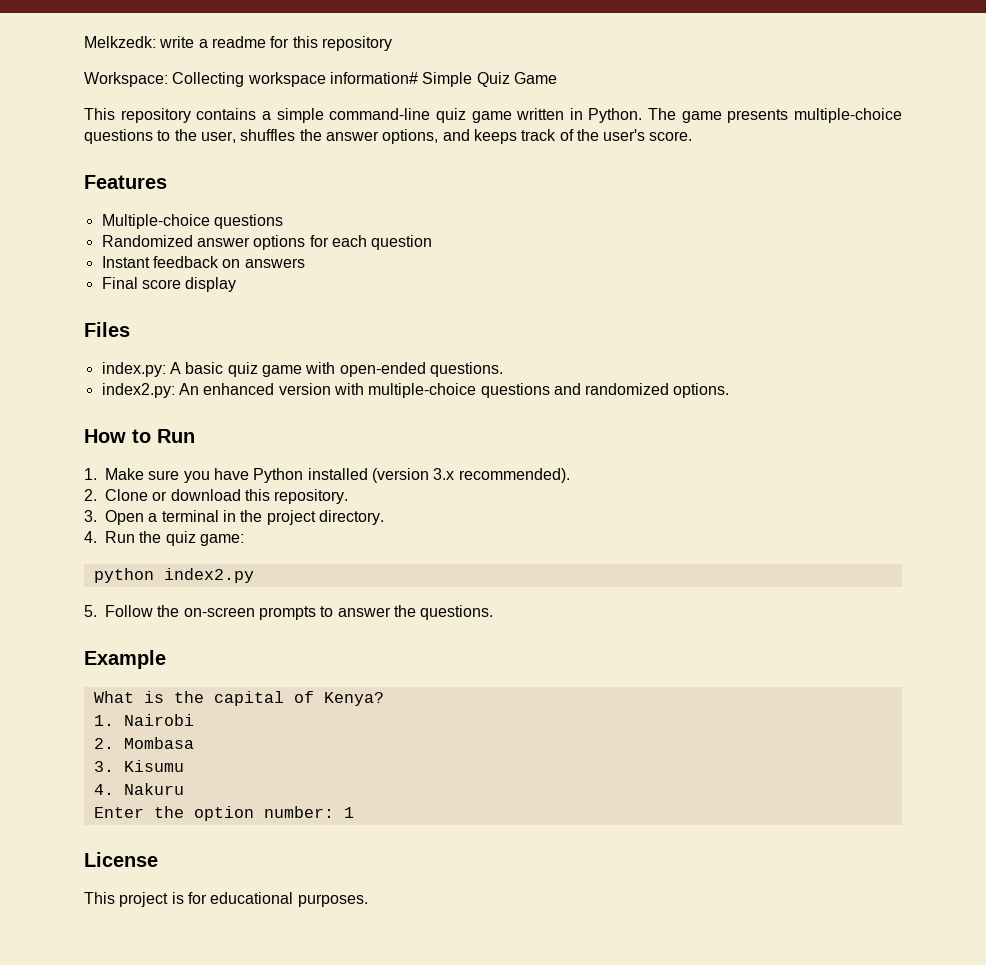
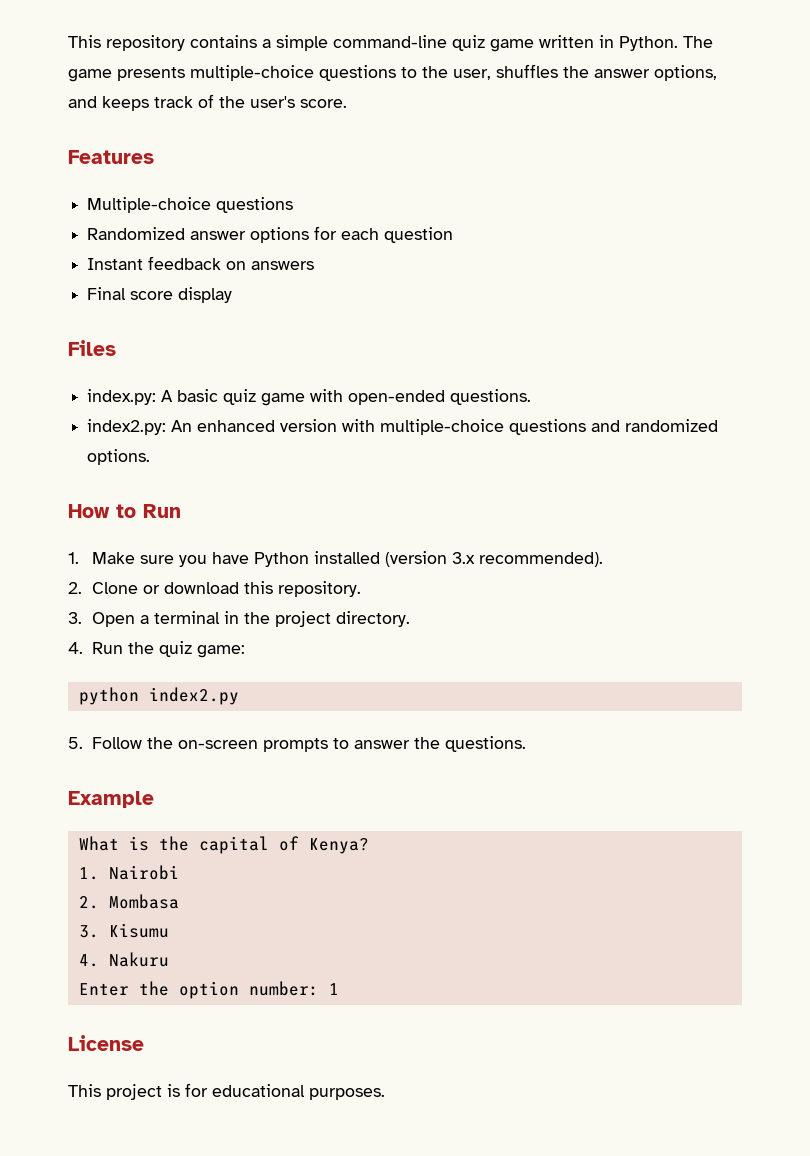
[84,36,392,51] [84,72,557,87] Melkzedk: write a readme for this repository // Workspace: Collecting workspace information# Simple Quiz Game // -> (68, 41) none

